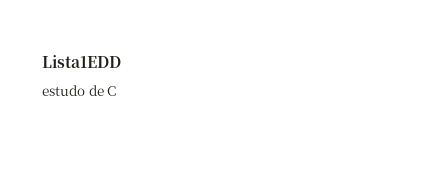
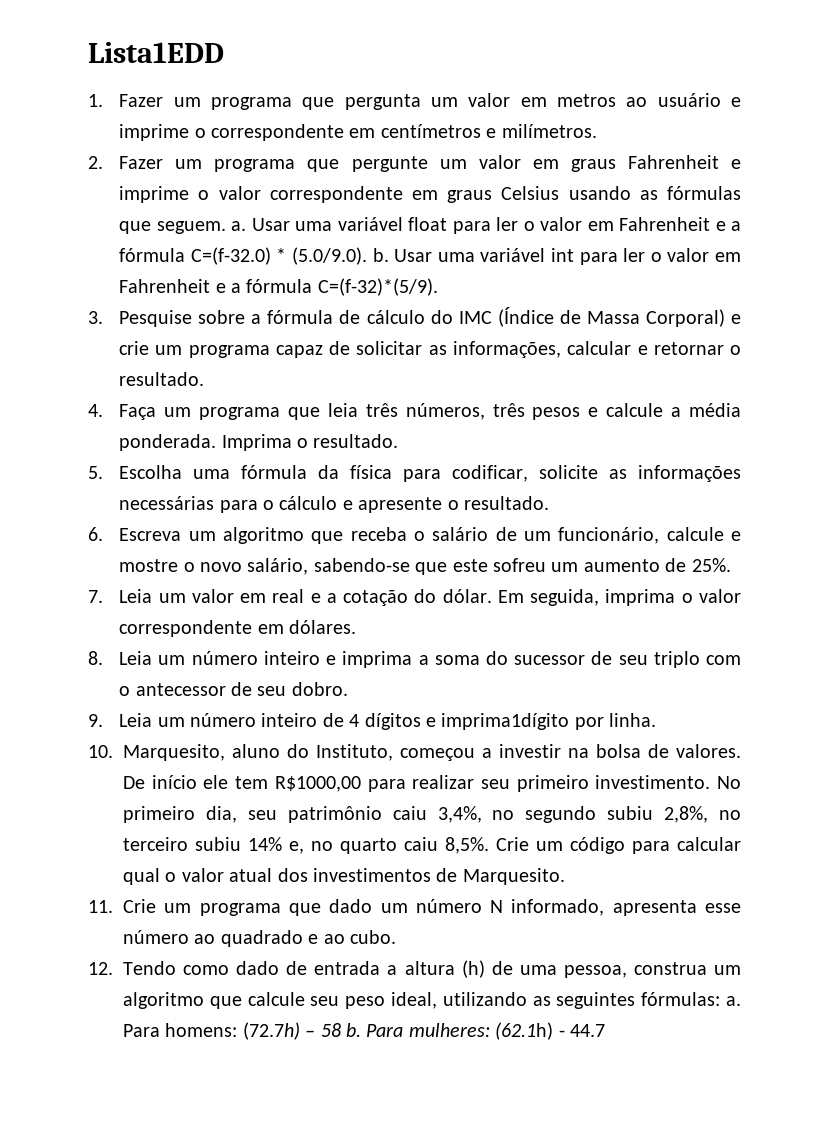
[42,85,117,96] estudo de C -> [88,93,742,110] [119,124,597,141] [88,155,742,172] [119,186,741,203] [119,217,741,234] [119,247,742,265] [119,278,438,296] [88,307,742,327] [119,341,742,358] [119,372,205,386] [88,403,742,420] [119,434,399,451] [88,465,742,482] [119,496,550,513] [88,527,742,544] [119,558,731,575] [88,589,741,606] [119,620,357,637] [88,651,741,668] [119,682,348,696] [88,713,657,730] [88,744,741,761] [123,775,741,792] [123,806,741,823] [123,837,741,854] [123,868,565,885] [88,899,741,916] [123,930,396,947] [88,960,741,978] [123,992,741,1009] [123,1022,605,1040] 1. Fazer um programa que pergunta um valor em metros ao usuário e imprime o correspondente em centímetros e milímetros. // 2. Fazer um programa que pergunte um valor em graus Fahrenheit e imprime o valor correspondente em graus Celsius usando as fórmulas que seguem. a. Usar uma variável float para ler o valor em Fahrenheit e a fórmula C=(f-32.0) * (5.0/9.0). b. Usar uma variável int para ler o valor em Fahrenheit e a fórmula C=(f-32)*(5/9). // 3. Pesquise sobre a fórmula de cálculo do IMC (Índice de Massa Corporal) e crie um programa capaz de solicitar as informações, calcular e retornar o resultado. // 4. Faça um programa que leia três números, três pesos e calcule a média ponderada. Imprima o resultado. // 5. Escolha uma fórmula da física para codificar, solicite as informações necessárias para o cálculo e apresente o resultado. // 6. Escreva um algoritmo que receba o salário de um funcionário, calcule e mostre o novo salário, sabendo-se que este sofreu um aumento de 25%. // 7. Leia um valor em real e a cotação do dólar. Em seguida, imprima o valor correspondente em dólares. // 8. Leia um número inteiro e imprima a soma do sucessor de seu triplo com o antecessor de seu dobro. // 9. Leia um número inteiro de 4 dígitos e imprima1dígito por linha. // 10. Marquesito, aluno do Instituto, começou a investir na bolsa de valores. De início ele tem R$1000,00 para realizar seu primeiro investimento. No primeiro dia, seu patrimônio caiu 3,4%, no segundo subiu 2,8%, no terceiro subiu 14% e, no quarto caiu 8,5%. Crie um código para calcular qual o valor atual dos investimentos de Marquesito. // 11. Crie um programa que dado um número N informado, apresenta esse número ao quadrado e ao cubo. // 12. Tendo como dado de entrada a altura (h) de uma pessoa, construa um algoritmo que calcule seu peso ideal, utilizando as seguintes fórmulas: a. Para homens: (72.7h) – 58 b. Para mulheres: (62.1h) - 44.7

